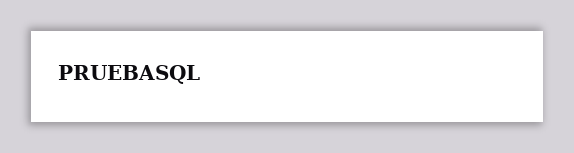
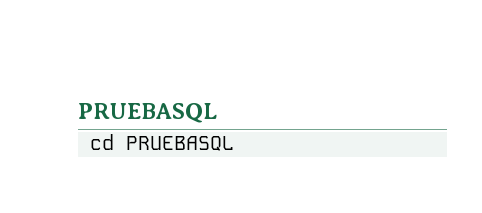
[58,65,200,84] PRUEBASQL -> [78,103,217,123] [89,134,234,151] PRUEBASQL // cd PRUEBASQL

